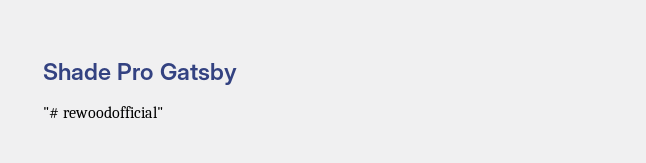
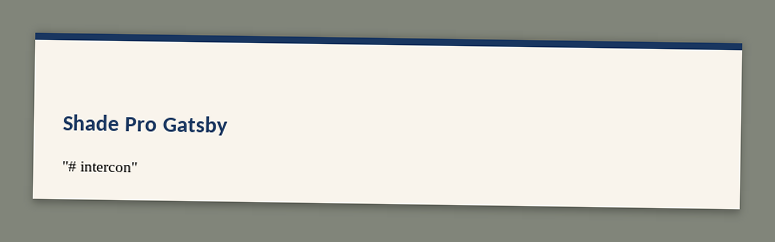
[63,106,164,118] rewoodofficial" -> [80,161,139,173] intercon"

